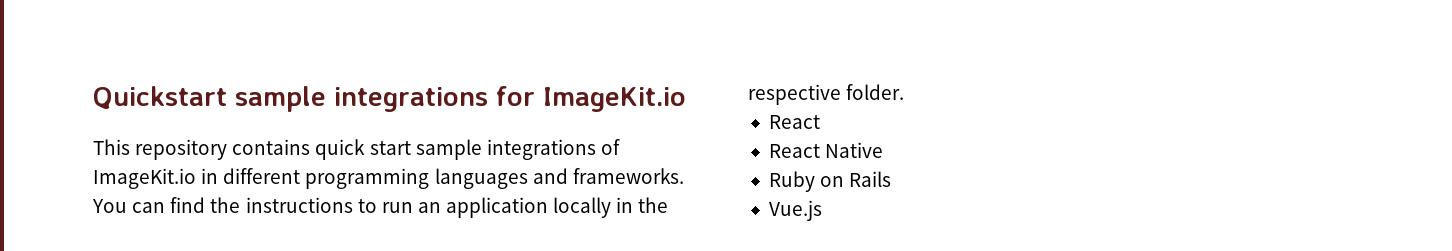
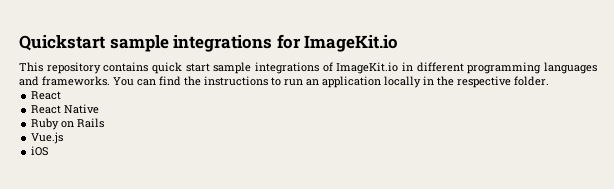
(822, 210) none -> [31,146,49,156] // iOS

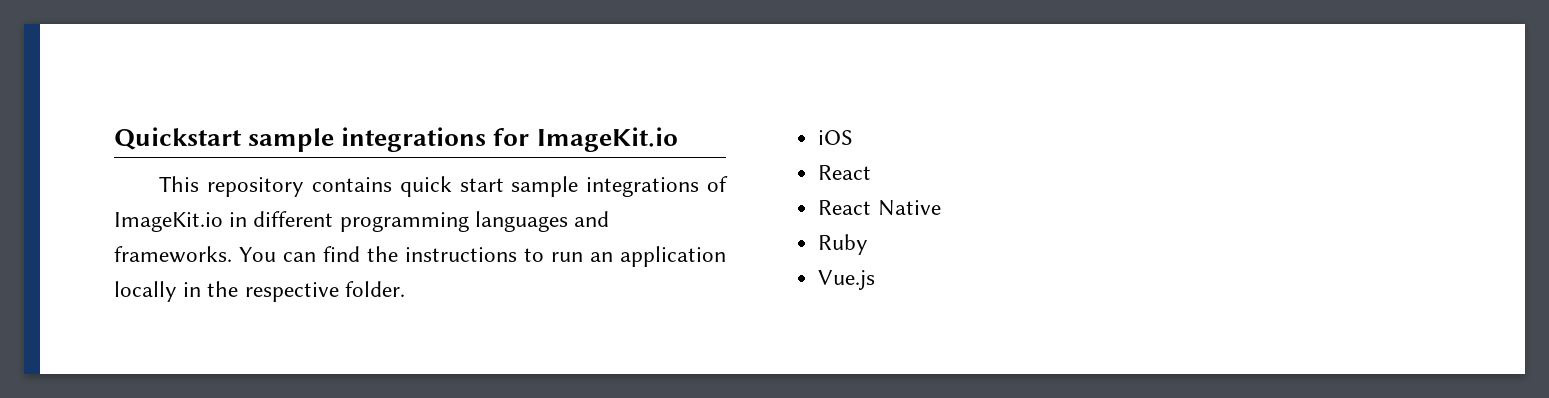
(549, 81) none -> [818,130,854,145] // iOS
[61,118,105,128] on Rails -> (869, 244) none
[31,146,49,156] // iOS -> (876, 280) none

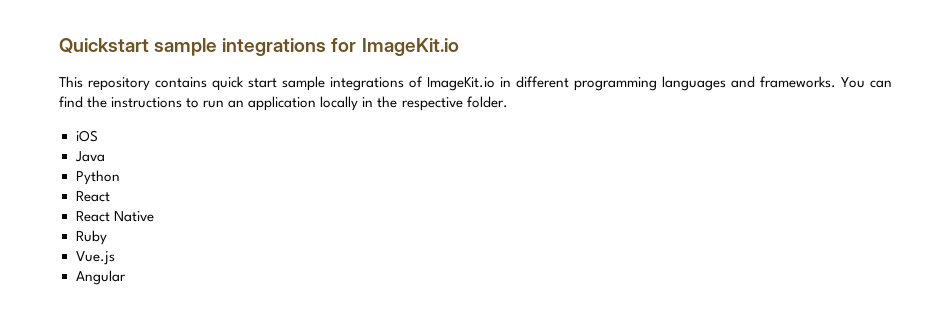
(854, 137) none -> [74,151,105,162] [75,170,120,185] // Java // Python
(876, 280) none -> [75,270,126,285] // Angular

